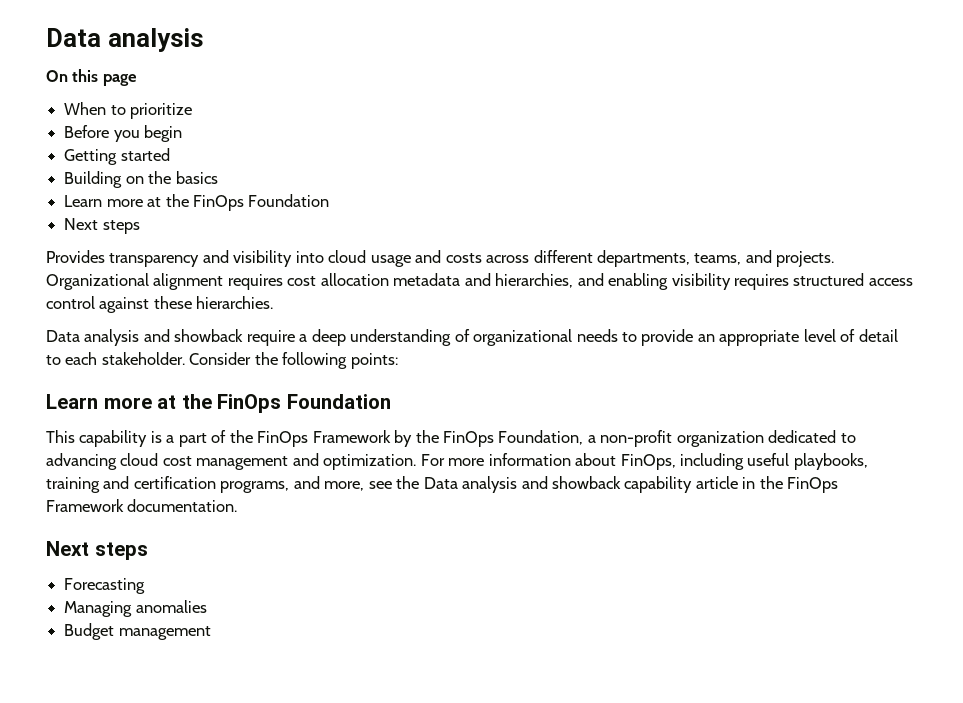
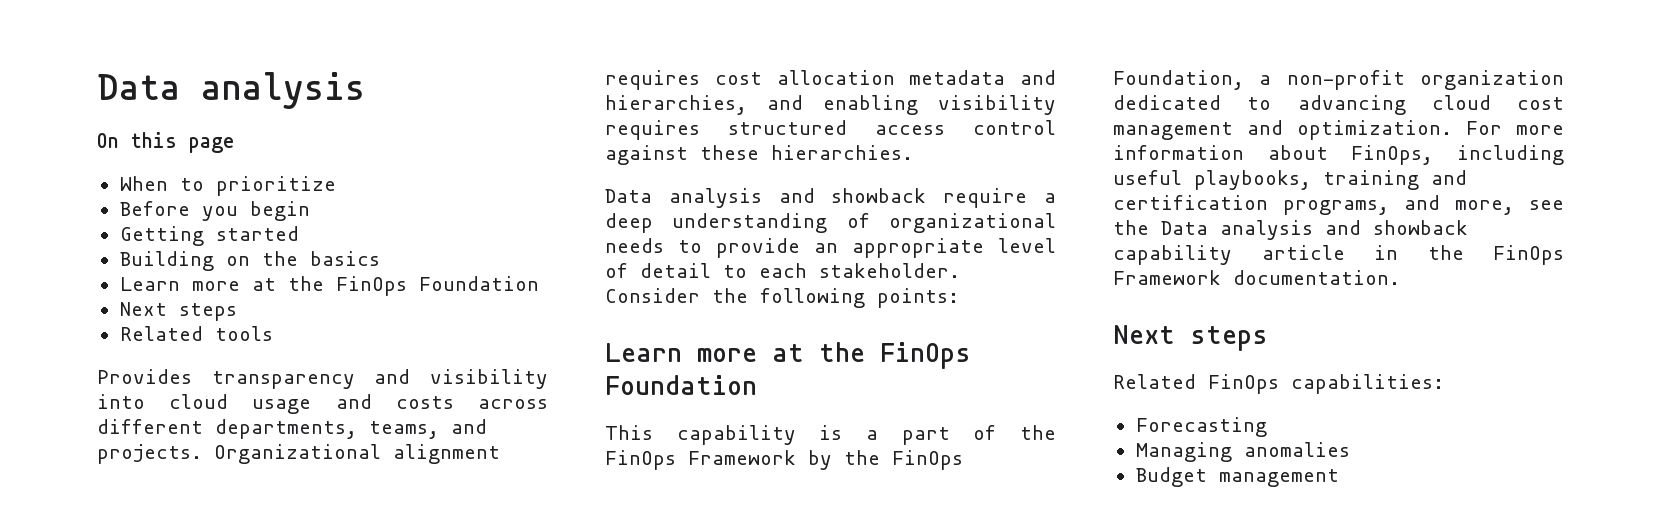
(140, 227) none -> [119,326,273,341] // Related tools
(148, 551) none -> [1113,374,1444,394] // Related FinOps capabilities:

